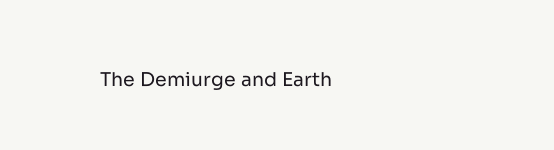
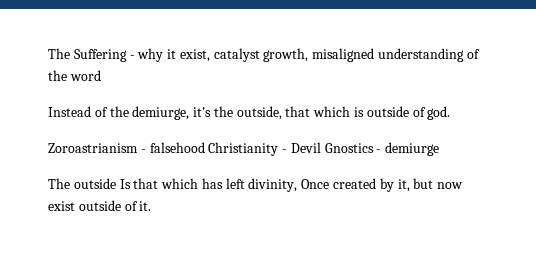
[100,71,333,90] The Demiurge and Earth -> [48,48,480,62] [48,70,101,81] [48,106,451,120] [48,142,440,156] [48,178,464,192] [48,200,152,211] The Suffering - why it exist, catalyst growth, misaligned understanding of the word // Instead of the demiurge, it’s the outside, that which is outside of god. // Zoroastrianism - falsehood Christianity - Devil Gnostics - demiurge // The outside Is that which has left divinity, Once created by it, but now exist outside of it.

